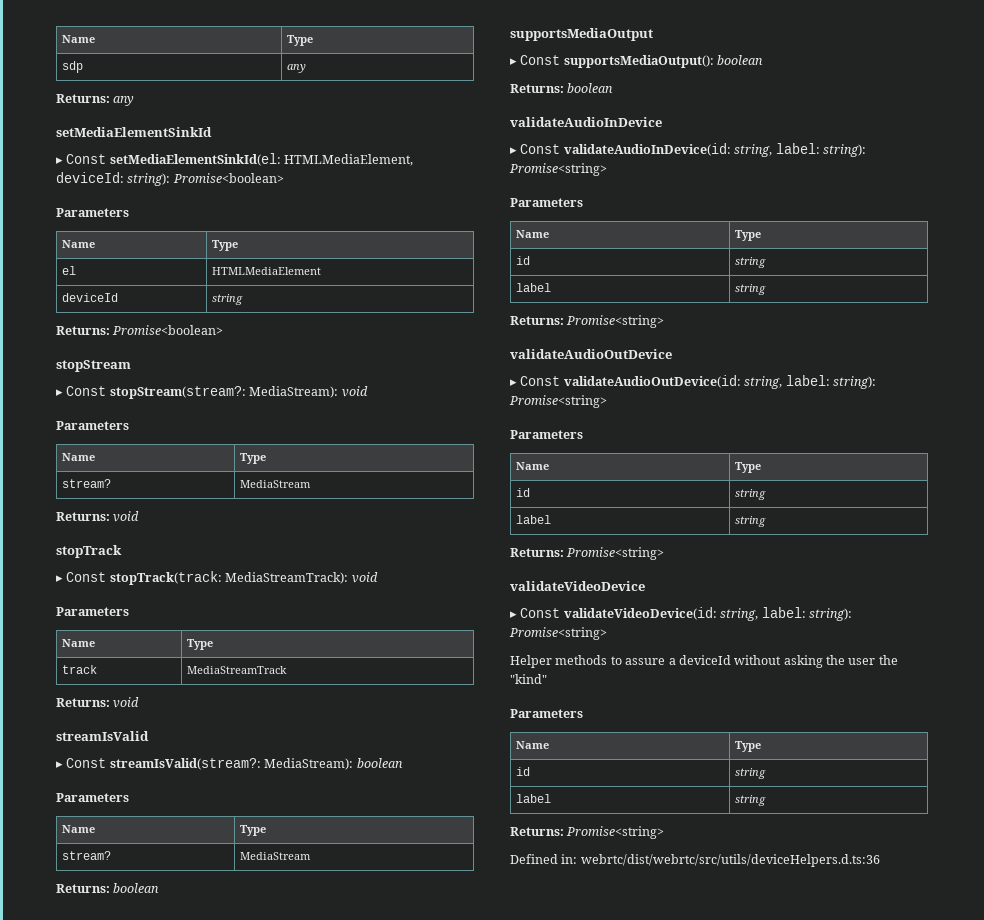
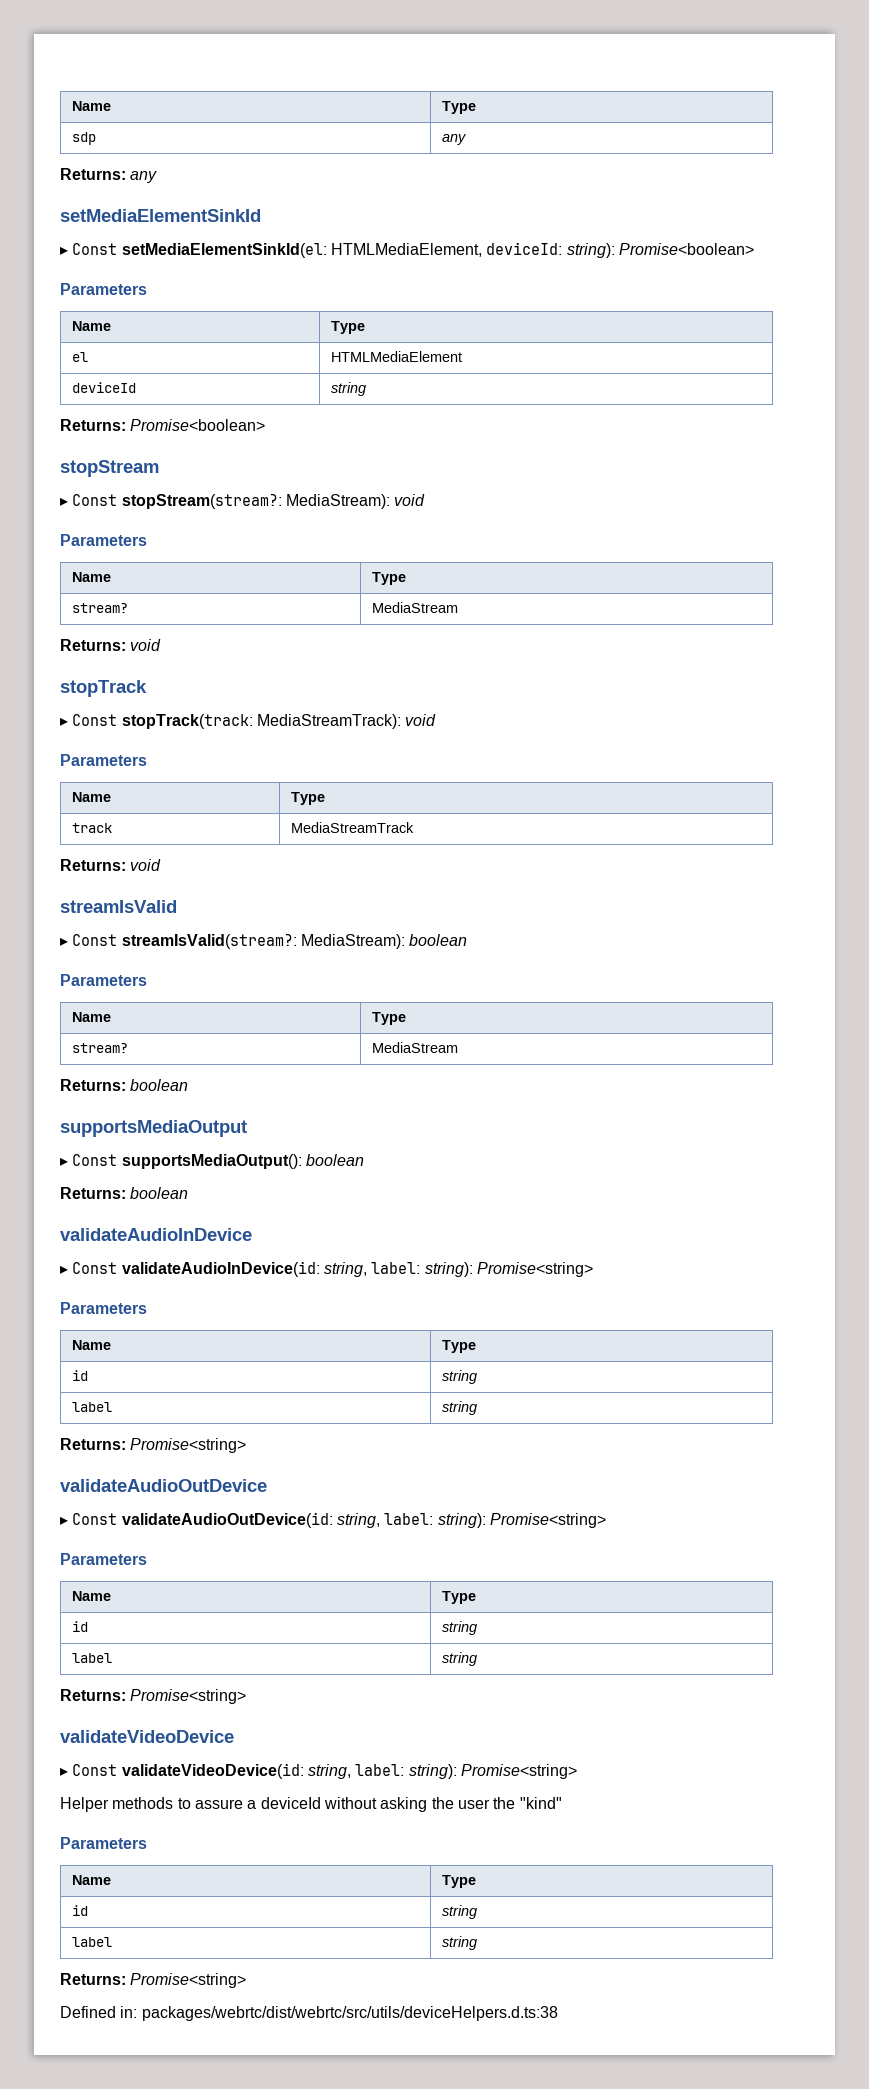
[580,854,880,867] webrtc/dist/webrtc/src/utils/deviceHelpers.d.ts:36 -> [141,2006,558,2021] packages/webrtc/dist/webrtc/src/utils/deviceHelpers.d.ts:38

